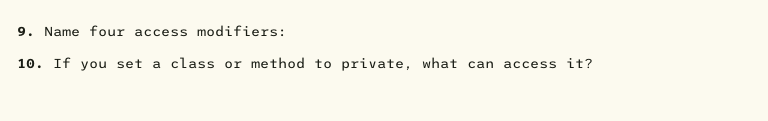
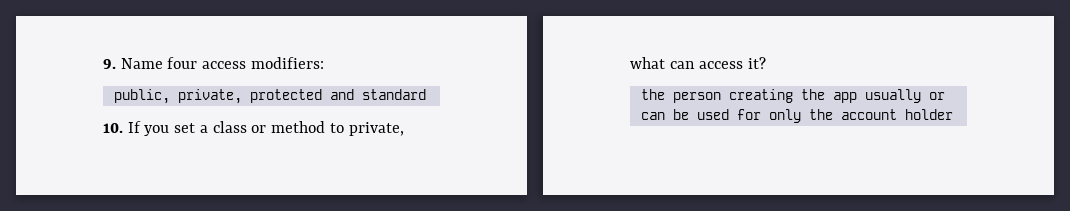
(287, 31) none -> [113,89,426,104] // public, private, protected and standard
(593, 63) none -> [640,89,945,103] [640,109,953,123] // the person creating the app usually or can be used for only the account holder

